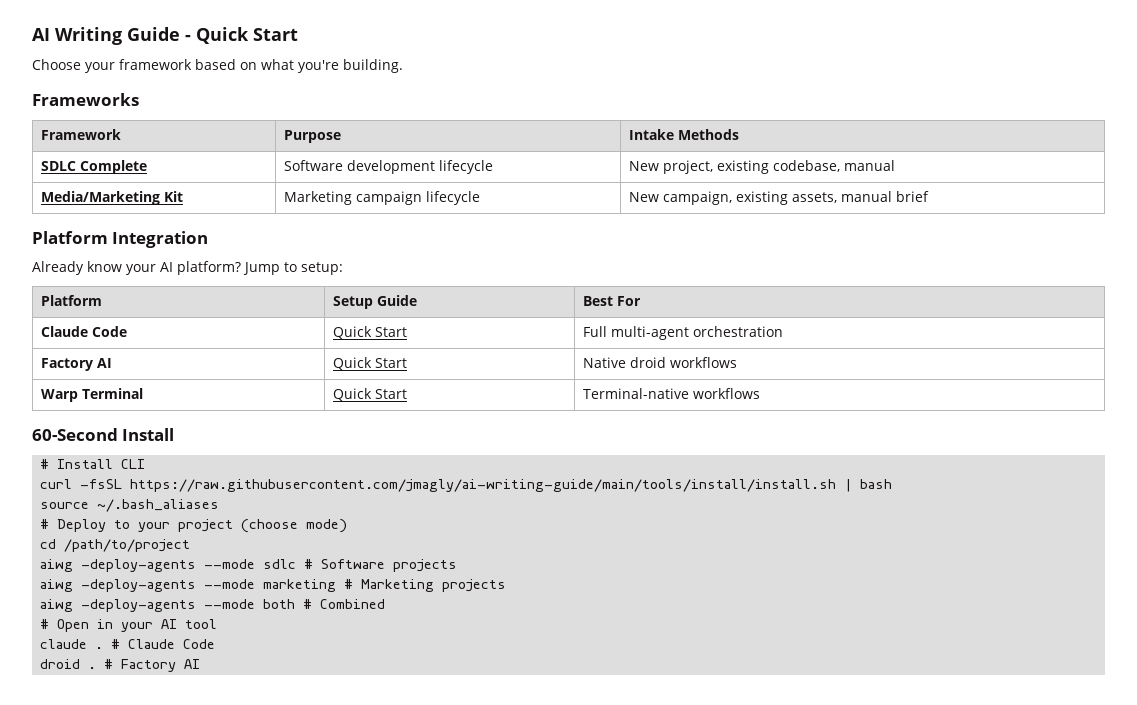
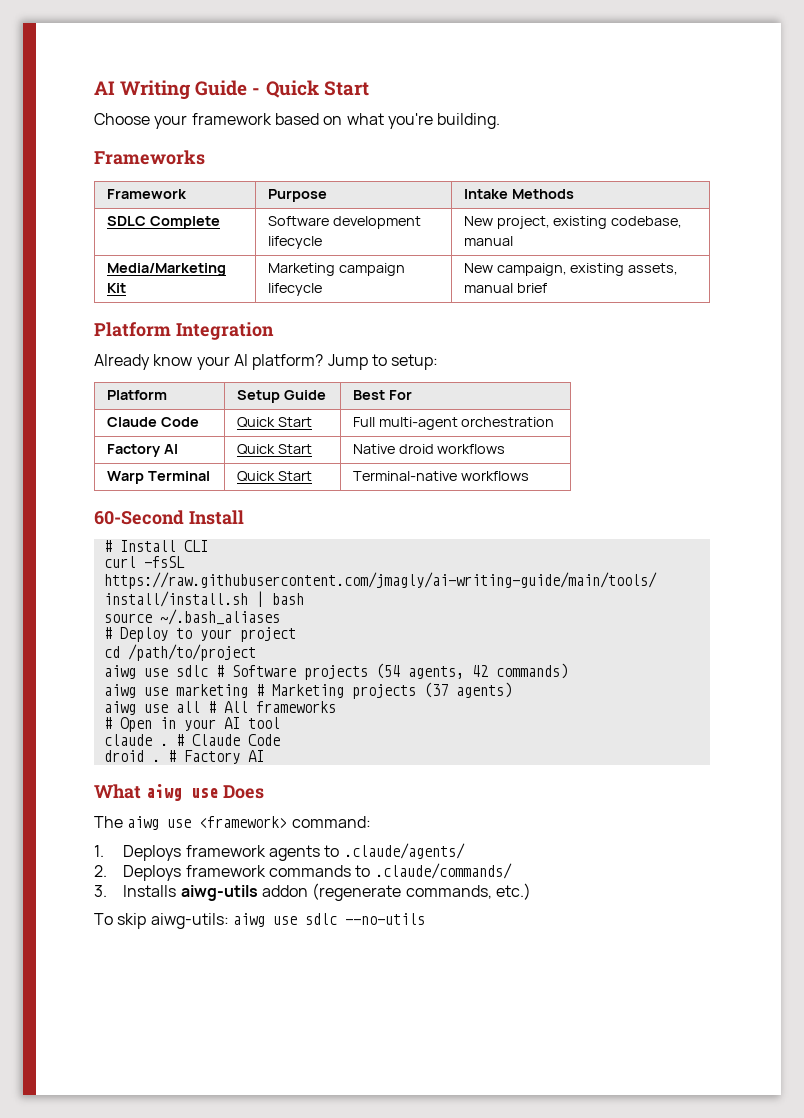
[241,519,348,533] (choose mode) -> (296, 634) none
[81,559,256,572] -deploy-agents --mode -> [143,668,168,677] use
[40,579,256,592] // aiwg -deploy-agents --mode -> [375,663,568,679] [103,684,168,698] (54 agents, 42 commands) // aiwg use
[40,599,386,612] // aiwg -deploy-agents --mode both # Combined -> [423,682,512,698] [103,701,336,715] (37 agents) // aiwg use all # All frameworks
(201, 664) none -> [94,784,264,801] [94,816,371,830] [94,843,465,861] [94,863,512,881] [94,883,532,901] [94,913,425,929] // What aiwg use Does // The aiwg use <framework> command: // 1. Deploys framework agents to .claude/agents/ // 2. Deploys framework commands to .claude/commands/ // 3. Installs aiwg-utils addon (regenerate commands, etc.) // To skip aiwg-utils: aiwg use sdlc --no-utils

